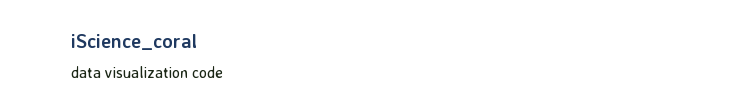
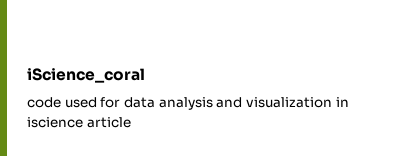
[71,66,224,78] data visualization code -> [27,97,349,110] [27,117,131,128] code used for data analysis and visualization in iscience article

